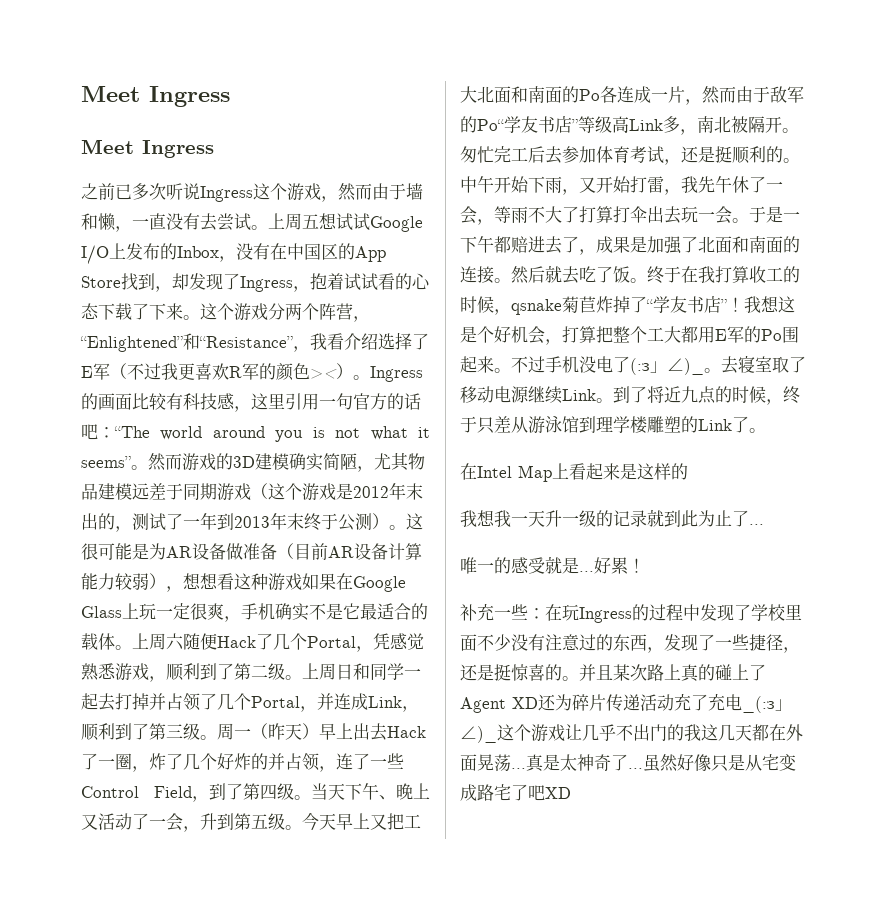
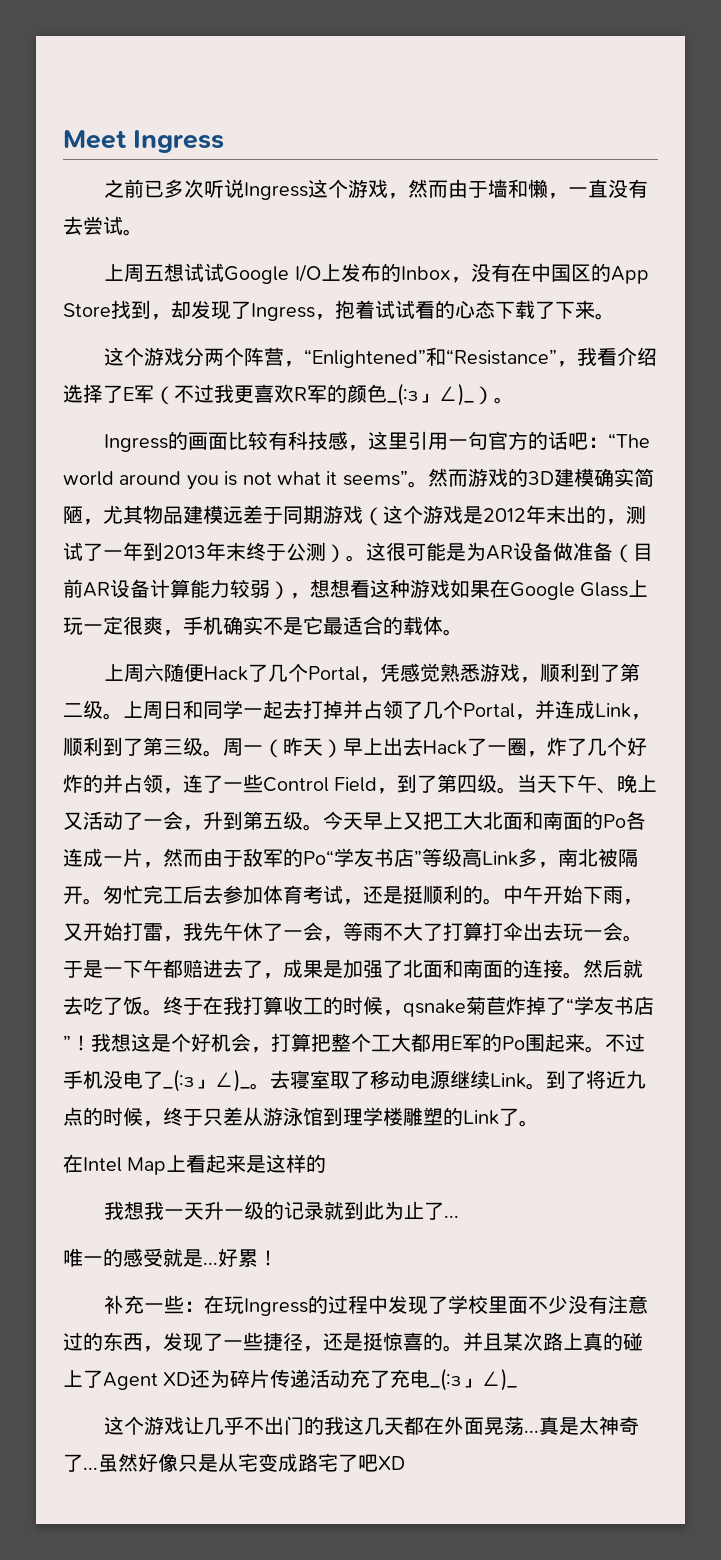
[81,86,230,107] [81,139,214,158] Meet Ingress // Meet Ingress -> [63,130,225,153] Meet Ingress
(268, 227) none -> (143, 232) //
(200, 317) none -> (615, 316) //
[310,363,370,380] ><）。 -> [387,383,514,406] _(:з」∠)_）。 //
(132, 647) none -> (463, 632) //
[630,358,650,375] (:з -> [163,1069,194,1092] _(:з
(497, 734) none -> (518, 1379) //

